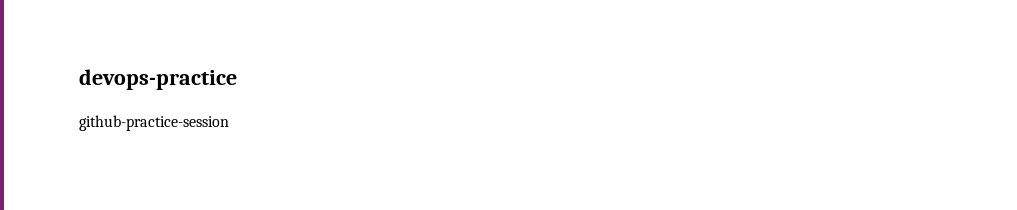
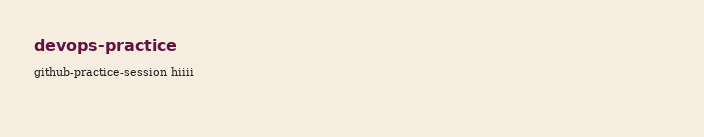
(229, 123) none -> [171,67,194,76] hiiii

